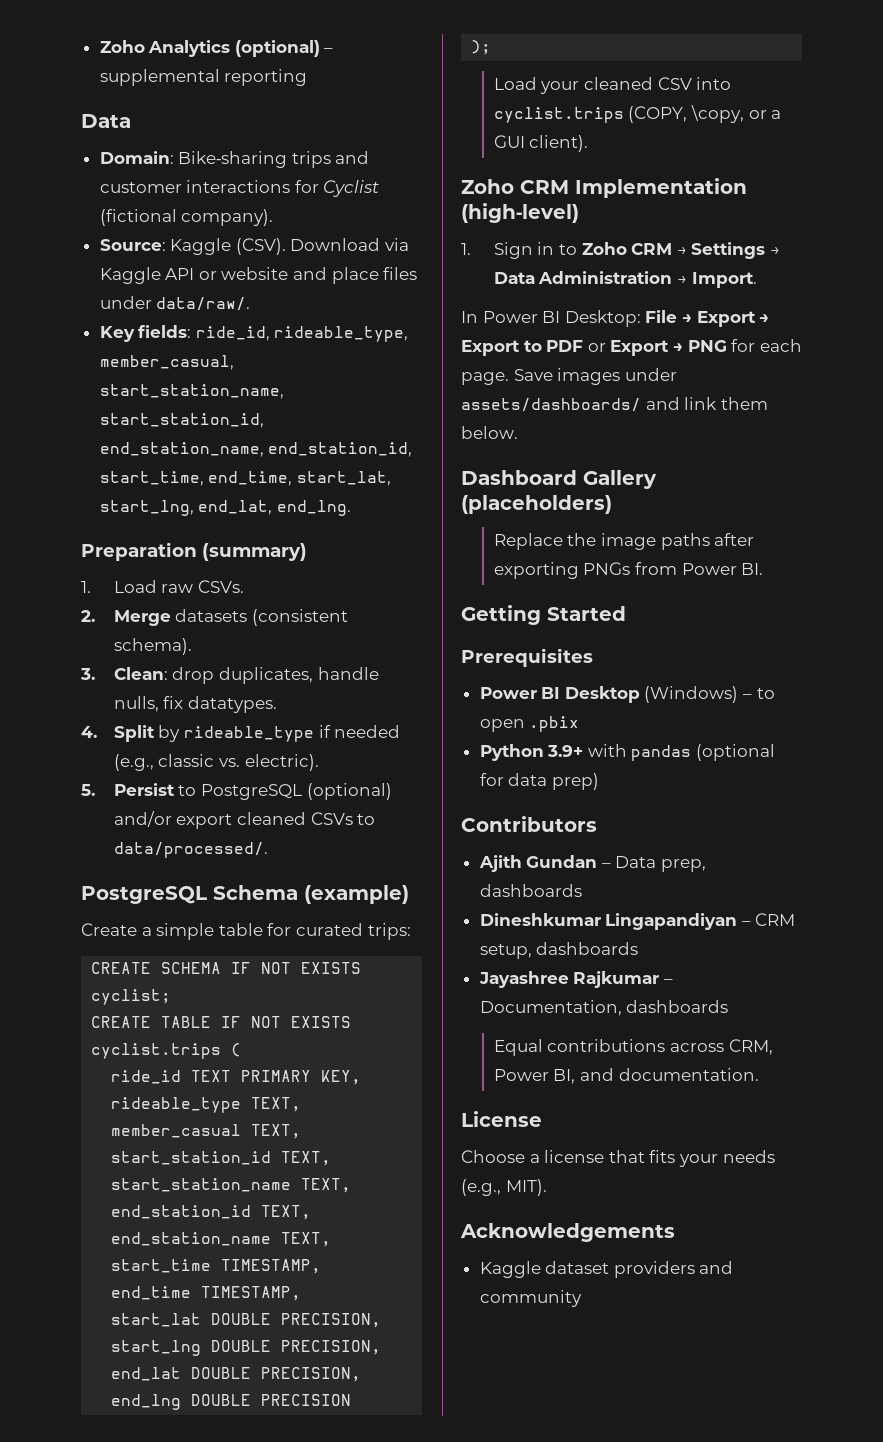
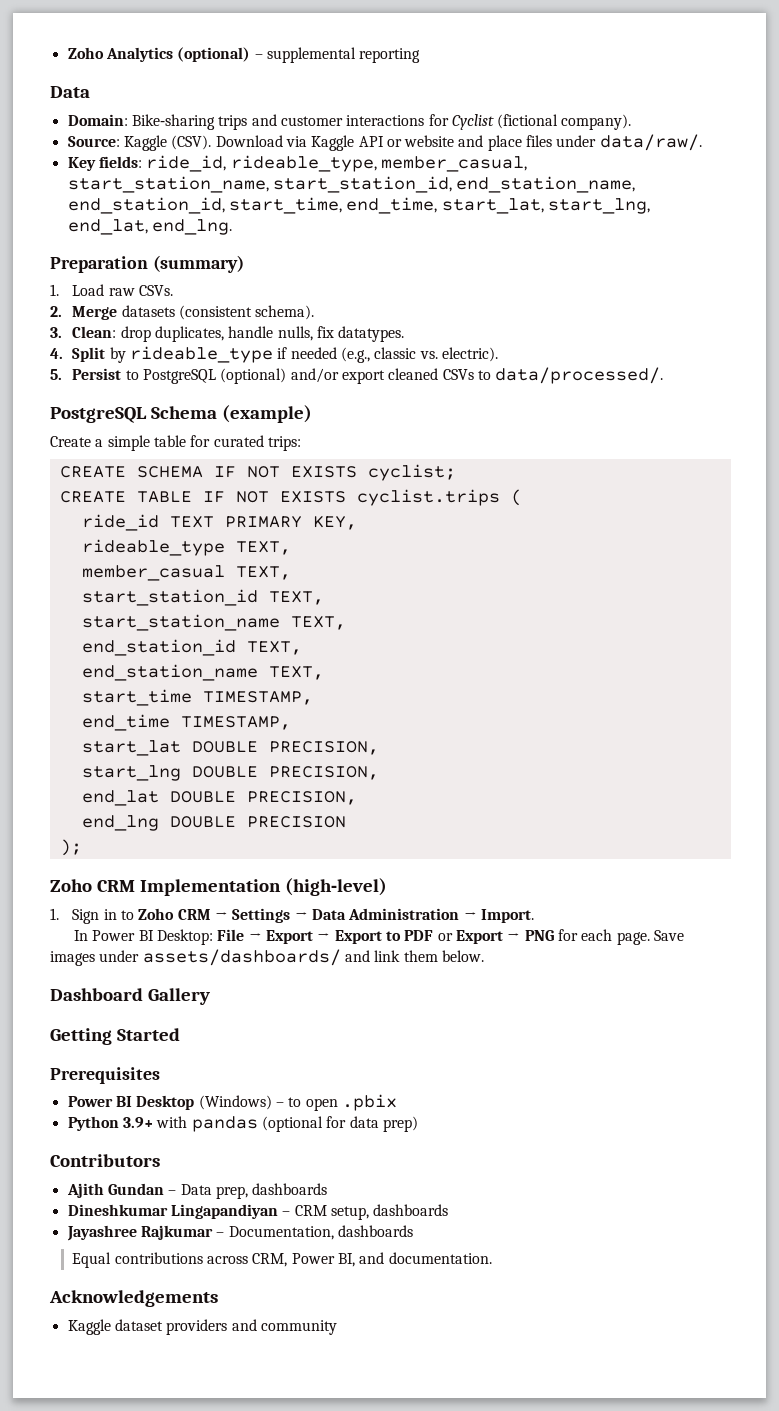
[493,77,732,94] [493,105,782,123] [493,135,589,152] // Load your cleaned CSV into cyclist.trips (COPY, \copy, or a GUI client). -> (82, 847) none
[461,495,612,514] [493,533,755,550] [493,562,764,579] (placeholders) // Replace the image paths after exporting PNGs from Power BI. -> (210, 996) none
[461,1111,542,1127] [461,1150,775,1167] [461,1179,547,1196] // License // Choose a license that fits your needs (e.g., MIT). -> (492, 1258) none

